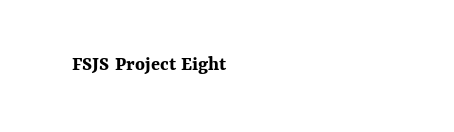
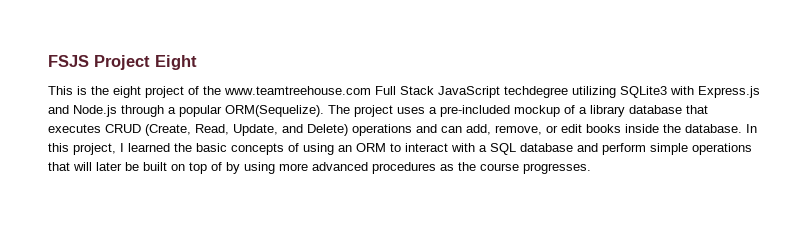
(228, 65) none -> [48,86,760,98] [48,105,708,117] [48,124,757,136] [48,143,752,155] [48,162,591,174] // This is the eight project of the www.teamtreehouse.com Full Stack JavaScript techdegree utilizing SQLite3 with Express.js and Node.js through a popular ORM(Sequelize). The project uses a pre-included mockup of a library database that executes CRUD (Create, Read, Update, and Delete) operations and can add, remove, or edit books inside the database. In this project, I learned the basic concepts of using an ORM to interact with a SQL database and perform simple operations that will later be built on top of by using more advanced procedures as the course progresses.

